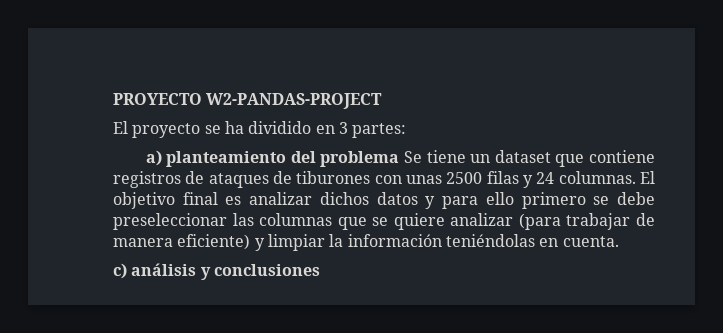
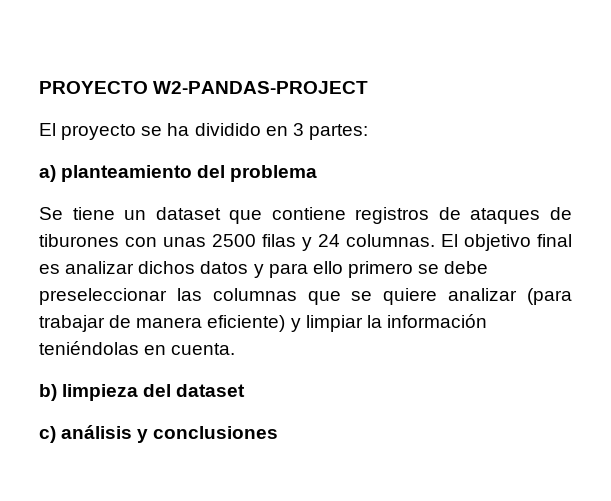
(400, 159) none -> (318, 173) //
(619, 241) none -> [39,384,246,401] // b) limpieza del dataset

